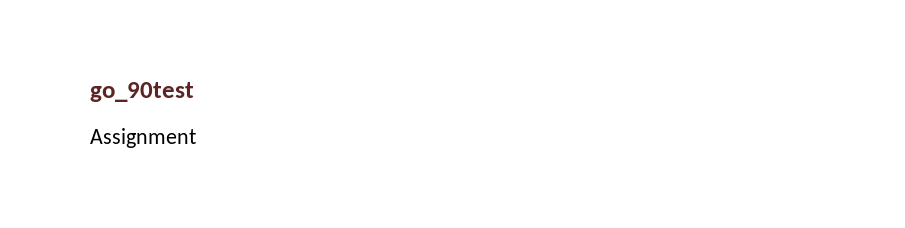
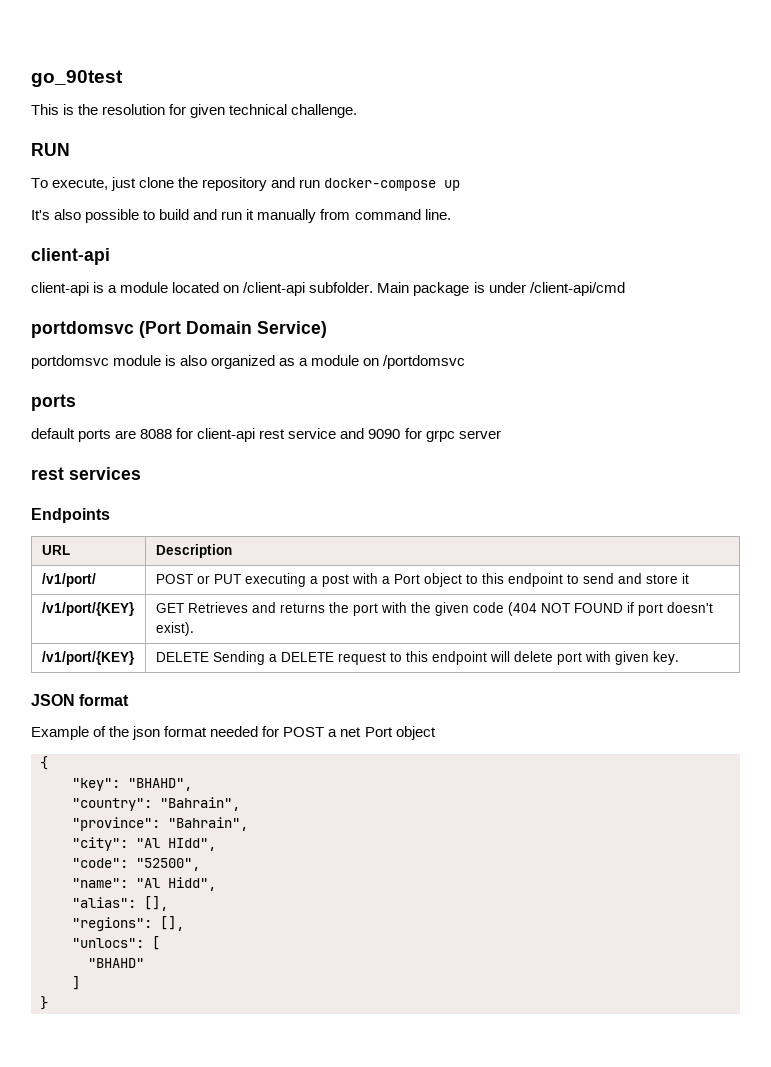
[90,128,196,148] Assignment -> [31,104,358,118] [31,143,70,156] [31,177,461,191] [31,209,451,223] [31,248,110,265] [31,282,625,296] [31,321,327,338] [31,355,466,369] [31,394,76,411] [31,428,501,442] [31,467,141,480] [31,508,110,523] [41,545,70,555] [155,544,232,558] [41,573,96,587] [155,573,689,587] [41,602,135,616] [155,602,713,616] [155,622,194,636] [41,651,135,665] [155,651,679,665] [31,694,130,706] [31,726,436,740] [40,756,48,770] [72,778,192,791] [72,797,240,811] [72,817,248,831] [72,837,216,851] [72,858,200,871] [72,877,216,891] [72,896,168,911] [72,916,184,931] [72,936,160,950] [88,958,144,968] [72,976,80,990] [40,996,48,1010] This is the resolution for given technical challenge. // RUN // To execute, just clone the repository and run docker-compose up // It's also possible to build and run it manually from command line. // client-api // client-api is a module located on /client-api subfolder. Main package is under /client-api/cmd // portdomsvc (Port Domain Service) // portdomsvc module is also organized as a module on /portdomsvc // ports // default ports are 8088 for client-api rest service and 9090 for grpc server // rest services // Endpoints // URL | Description // /v1/port/ | POST or PUT executing a post with a Port object to this endpoint to send and store it // /v1/port/{KEY} | GET Retrieves and returns the port with the given code (404 NOT FOUND if port doesn't exist). // /v1/port/{KEY} | DELETE Sending a DELETE request to this endpoint will delete port with given key. // JSON format // Example of the json format needed for POST a net Port object // { // "key": "BHAHD", // "country": "Bahrain", // "province": "Bahrain", // "city": "Al HIdd", // "code": "52500", // "name": "Al Hidd", // "alias": [], // "regions": [], // "unlocs": [ // "BHAHD" // ] // }

